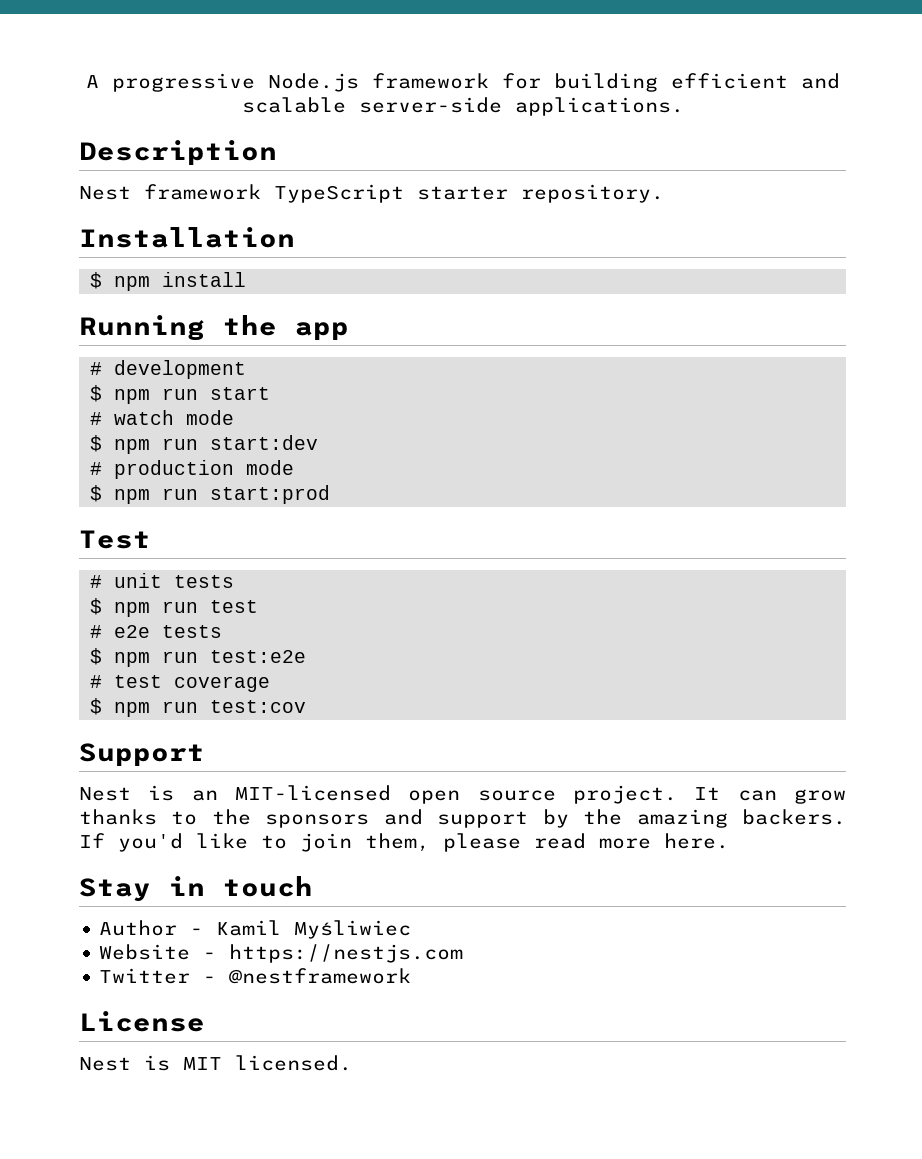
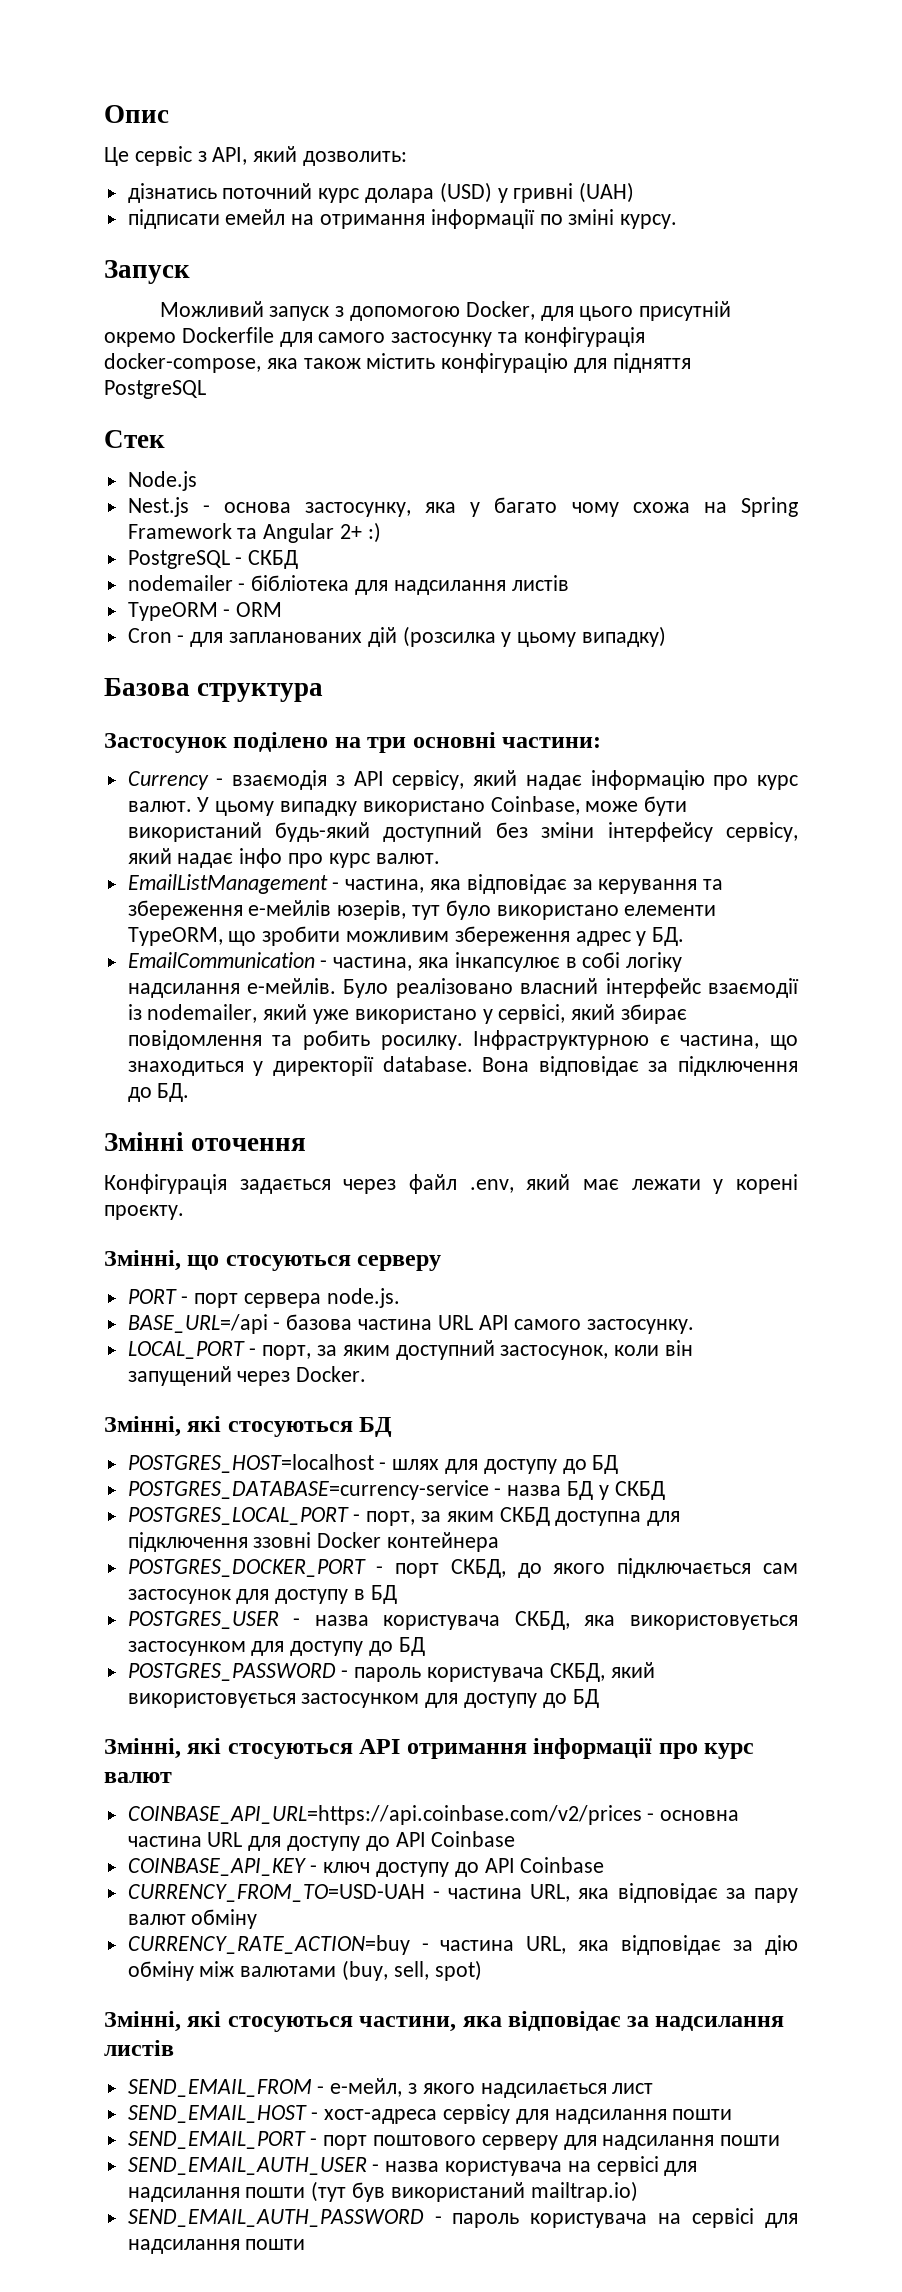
[85,73,840,92] [241,97,684,116] [79,140,277,165] [79,184,664,203] [79,227,295,248] [90,272,247,291] [79,315,349,341] [90,360,247,379] [90,385,271,404] [90,410,235,425] [90,435,319,454] [90,460,295,479] [90,485,331,504] [79,530,151,549] [90,573,235,588] [90,598,259,617] [90,625,223,638] [90,648,307,667] [90,675,271,692] [90,698,307,717] [79,743,205,766] [79,785,847,804] [79,809,847,828] [79,833,729,852] [79,876,313,902] [99,920,412,939] [99,944,464,963] [99,968,412,984] [79,1011,205,1032] [79,1055,352,1071] A progressive Node.js framework for building efficient and scalable server-side applications. // Description // Nest framework TypeScript starter repository. // Installation // $ npm install // Running the app // # development // $ npm run start // # watch mode // $ npm run start:dev // # production mode // $ npm run start:prod // Test // # unit tests // $ npm run test // # e2e tests // $ npm run test:e2e // # test coverage // $ npm run test:cov // Support // Nest is an MIT-licensed open source project. It can grow thanks to the sponsors and support by the amazing backers. If you'd like to join them, please read more here. // Stay in touch // Author - Kamil Myśliwiec // Website - https://nestjs.com // Twitter - @nestframework // License // Nest is MIT licensed. -> [104,105,169,123] [104,146,408,166] [127,182,635,203] [127,209,678,229] [104,260,190,284] [159,301,732,321] [104,327,645,347] [104,353,691,373] [104,380,206,399] [104,430,165,448] [127,471,197,491] [127,497,798,517] [127,522,381,543] [127,550,299,569] [127,575,569,595] [127,602,283,621] [127,626,667,647] [104,678,324,702] [104,732,602,753] [127,770,798,790] [127,796,688,816] [127,822,798,842] [127,848,440,868] [127,874,724,894] [127,900,717,920] [127,926,685,946] [127,952,683,972] [127,978,799,998] [127,1004,688,1024] [127,1030,799,1050] [127,1056,798,1076] [127,1083,190,1102] [104,1132,307,1151] [104,1174,798,1194] [104,1205,184,1220] [104,1250,442,1271] [127,1288,400,1308] [127,1314,695,1334] [127,1340,694,1360] [127,1366,367,1386] [104,1416,393,1437] [127,1454,619,1474] [127,1480,665,1500] [127,1507,681,1526] [127,1532,500,1552] [127,1558,799,1578] [127,1585,397,1604] [127,1611,798,1630] [127,1637,425,1656] [127,1662,655,1682] [127,1689,599,1708] [104,1738,755,1759] [104,1772,172,1783] [127,1805,740,1825] [127,1831,516,1851] [127,1857,605,1877] [127,1883,798,1903] [127,1909,258,1929] [127,1935,798,1955] [127,1960,482,1981] [104,2011,785,2032] [104,2040,174,2056] [127,2078,654,2098] [127,2104,733,2124] [127,2131,781,2150] [127,2156,698,2176] [127,2181,638,2202] [127,2208,798,2228] [127,2239,306,2254] Опис // Це сервіс з АРІ, який дозволить: // дізнатись поточний курс долара (USD) у гривні (UAH) // підписати емейл на отримання інформації по зміні курсу. // Запуск // Можливий запуск з допомогою Docker, для цього присутній окремо Dockerfile для самого застосунку та конфігурація docker-compose, яка також містить конфігурацію для підняття PostgreSQL // Стек // Node.js // Nest.js - основа застосунку, яка у багато чому схожа на Spring Framework та Angular 2+ :) // PostgreSQL - СКБД // nodemailer - бібліотека для надсилання листів // TypeORM - ORM // Cron - для запланованих дій (розсилка у цьому випадку) // Базова структура // Застосунок поділено на три основні частини: // Currency - взаємодія з API сервісу, який надає інформацію про курс валют. У цьому випадку використано Coinbase, може бути використаний будь-який доступний без зміни інтерфейсу сервісу, який надає інфо про курс валют. // EmailListManagement - частина, яка відповідає за керування та збереження е-мейлів юзерів, тут було використано елементи TypeORM, що зробити можливим збереження адрес у БД. // EmailCommunication - частина, яка інкапсулює в собі логіку надсилання е-мейлів. Було реалізовано власний інтерфейс взаємодії із nodemailer, який уже використано у сервісі, який збирає повідомлення та робить росилку. Інфраструктурною є частина, що знаходиться у директорії database. Вона відповідає за підключення до БД. // Змінні оточення // Конфігурація задається через файл .env, який має лежати у корені проєкту. // Змінні, що стосуються серверу // PORT - порт сервера node.js. // BASE_URL=/api - базова частина URL API самого застосунку. // LOCAL_PORT - порт, за яким доступний застосунок, коли він запущений через Docker. // Змінні, які стосуються БД // POSTGRES_HOST=localhost - шлях для доступу до БД // POSTGRES_DATABASE=currency-service - назва БД у СКБД // POSTGRES_LOCAL_PORT - порт, за яким СКБД доступна для підключення ззовні Docker контейнера // POSTGRES_DOCKER_PORT - порт СКБД, до якого підключається сам застосунок для доступу в БД // POSTGRES_USER - назва користувача СКБД, яка використовується застосунком для доступу до БД // POSTGRES_PASSWORD - пароль користувача СКБД, який використовується застосунком для доступу до БД // Змінні, які стосуються API отримання інформації про курс валют // COINBASE_API_URL=https://api.coinbase.com/v2/prices - основна частина URL для доступу до API Coinbase // COINBASE_API_KEY - ключ доступу до API Coinbase // CURRENCY_FROM_TO=USD-UAH - частина URL, яка відповідає за пару валют обміну // CURRENCY_RATE_ACTION=buy - частина URL, яка відповідає за дію обміну між валютами (buy, sell, spot) // Змінні, які стосуються частини, яка відповідає за надсилання листів // SEND_EMAIL_FROM - е-мейл, з якого надсилається лист // SEND_EMAIL_HOST - хост-адреса сервісу для надсилання пошти // SEND_EMAIL_PORT - порт поштового серверу для надсилання пошти // SEND_EMAIL_AUTH_USER - назва користувача на сервісі для надсилання пошти (тут був використаний mailtrap.io) // SEND_EMAIL_AUTH_PASSWORD - пароль користувача на сервісі для надсилання пошти

